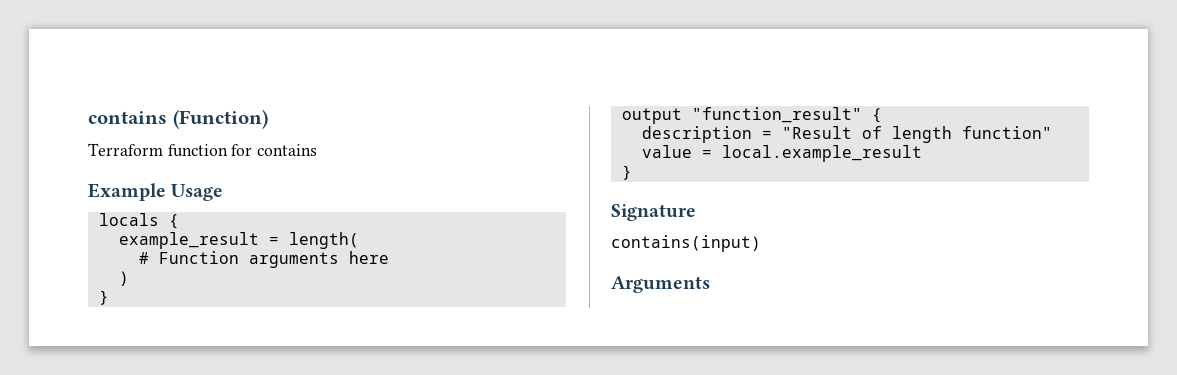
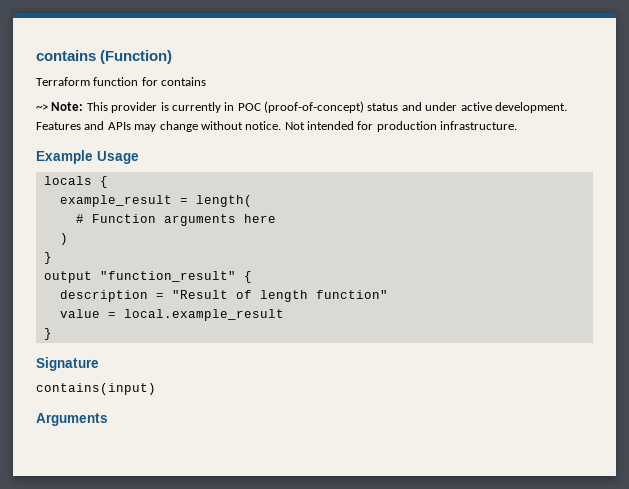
(318, 150) none -> [36,101,567,113] [36,121,518,132] // ~> Note: This provider is currently in POC (proof-of-concept) status and under active development. Features and APIs may change without notice. Not intended for production infrastructure.

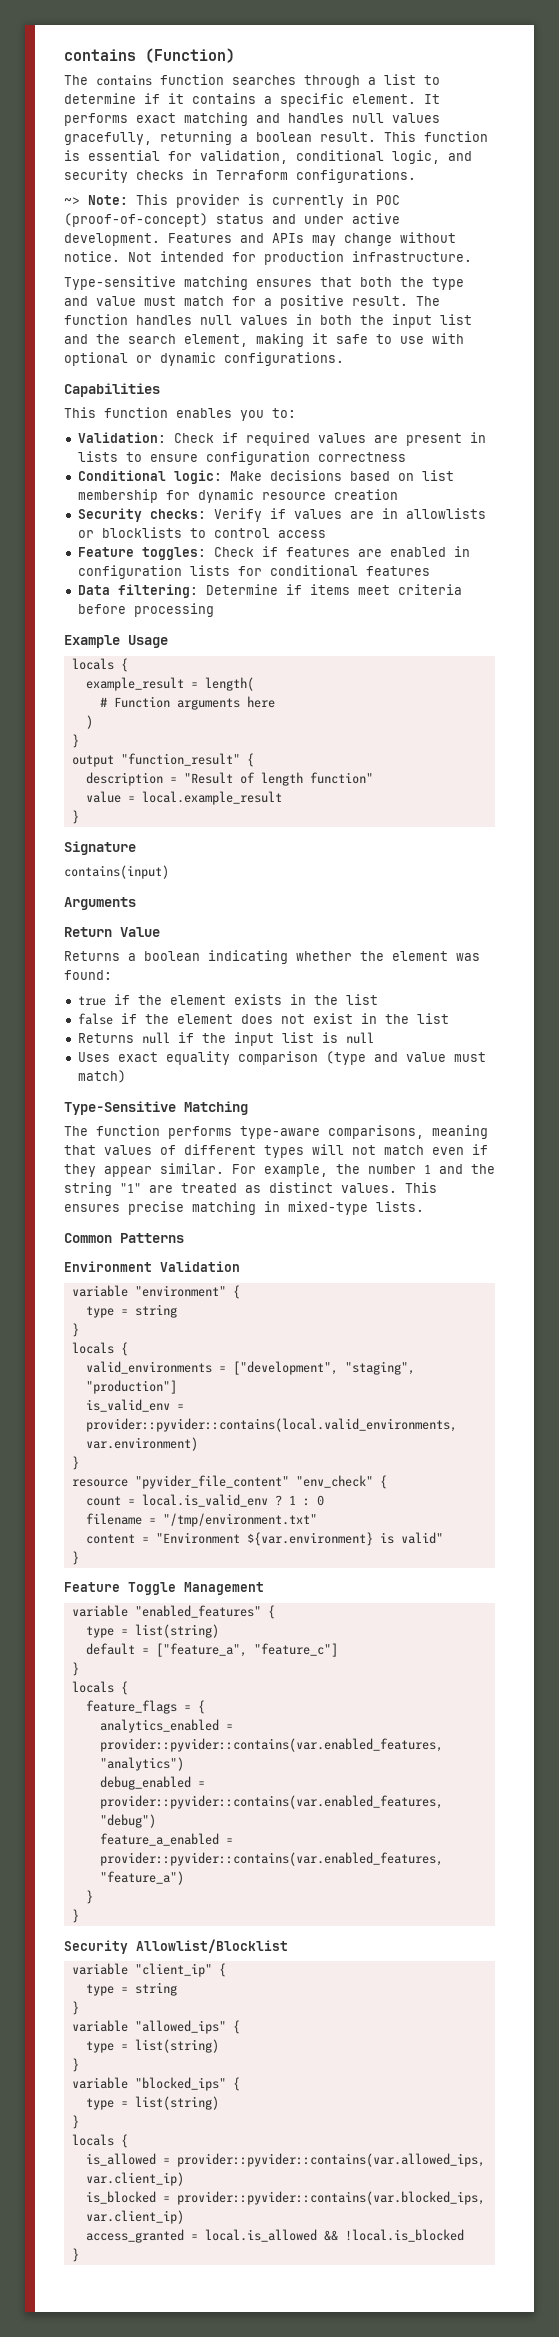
[36,77,207,86] Terraform function for contains -> [64,74,440,88] [64,93,440,107] [64,112,440,126] [64,131,488,145] [64,150,472,164] [64,169,416,183] The contains function searches through a list to determine if it contains a specific element. It performs exact matching and handles null values gracefully, returning a boolean result. This function is essential for validation, conditional logic, and security checks in Terraform configurations.
(518, 125) none -> [64,276,464,290] [64,295,440,309] [64,314,472,328] [64,333,464,347] [64,352,344,366] [64,383,160,397] [64,407,296,421] [77,432,486,446] [77,451,406,465] [77,470,454,484] [77,489,398,503] [77,508,486,522] [77,527,326,538] [77,546,470,560] [77,565,430,579] [77,584,462,598] [77,603,214,617] // Type-sensitive matching ensures that both the type and value must match for a positive result. The function handles null values in both the input list and the search element, making it safe to use with optional or dynamic configurations. // Capabilities // This function enables you to: // Validation: Check if required values are present in lists to ensure configuration correctness // Conditional logic: Make decisions based on list membership for dynamic resource creation // Security checks: Verify if values are in allowlists or blocklists to control access // Feature toggles: Check if features are enabled in configuration lists for conditional features // Data filtering: Determine if items meet criteria before processing
(108, 419) none -> [64,927,160,937] [64,950,480,964] [64,970,112,980] [77,994,378,1006] [77,1013,449,1025] [77,1032,374,1046] [77,1051,486,1065] [77,1070,126,1083] [64,1101,248,1115] [64,1125,488,1139] [64,1144,488,1158] [64,1163,495,1177] [64,1182,437,1196] [64,1201,424,1215] [64,1233,184,1243] [64,1261,240,1272] [71,1285,240,1299] [85,1304,177,1318] [71,1323,79,1337] [71,1342,128,1356] [85,1361,415,1375] [85,1380,177,1394] [85,1399,184,1412] [85,1418,457,1432] [85,1437,198,1451] [71,1456,79,1470] [71,1475,387,1489] [85,1494,324,1507] [85,1513,317,1527] [85,1532,443,1546] [71,1551,79,1565] [64,1582,264,1595] [71,1605,275,1619] [85,1624,219,1638] [85,1643,338,1657] [71,1662,79,1676] [71,1681,128,1695] [85,1700,205,1714] [99,1719,233,1733] [99,1738,443,1752] [99,1757,184,1771] [99,1776,205,1790] [99,1795,443,1809] [99,1814,156,1828] [99,1833,233,1846] [99,1852,443,1866] [99,1871,184,1885] [85,1890,93,1904] [71,1909,79,1923] [64,1939,288,1954] [71,1963,226,1977] [85,1982,177,1996] [71,2001,79,2015] [71,2020,240,2034] [85,2039,219,2053] [71,2058,79,2072] [71,2077,240,2091] [85,2096,219,2110] [71,2115,79,2129] [71,2134,128,2148] [85,2153,485,2167] [85,2172,184,2186] [85,2191,485,2205] [85,2210,184,2224] [85,2229,464,2243] [71,2248,79,2262] // Return Value // Returns a boolean indicating whether the element was found: // true if the element exists in the list // false if the element does not exist in the list // Returns null if the input list is null // Uses exact equality comparison (type and value must match) // Type-Sensitive Matching // The function performs type-aware comparisons, meaning that values of different types will not match even if they appear similar. For example, the number 1 and the string "1" are treated as distinct values. This ensures precise matching in mixed-type lists. // Common Patterns // Environment Validation // variable "environment" { // type = string // } // locals { // valid_environments = ["development", "staging", "production"] // is_valid_env = provider::pyvider::contains(local.valid_environments, var.environment) // } // resource "pyvider_file_content" "env_check" { // count = local.is_valid_env ? 1 : 0 // filename = "/tmp/environment.txt" // content = "Environment ${var.environment} is valid" // } // Feature Toggle Management // variable "enabled_features" { // type = list(string) // default = ["feature_a", "feature_c"] // } // locals { // feature_flags = { // analytics_enabled = provider::pyvider::contains(var.enabled_features, "analytics") // debug_enabled = provider::pyvider::contains(var.enabled_features, "debug") // feature_a_enabled = provider::pyvider::contains(var.enabled_features, "feature_a") // } // } // Security Allowlist/Blocklist // variable "client_ip" { // type = string // } // variable "allowed_ips" { // type = list(string) // } // variable "blocked_ips" { // type = list(string) // } // locals { // is_allowed = provider::pyvider::contains(var.allowed_ips, var.client_ip) // is_blocked = provider::pyvider::contains(var.blocked_ips, var.client_ip) // access_granted = local.is_allowed && !local.is_blocked // }

